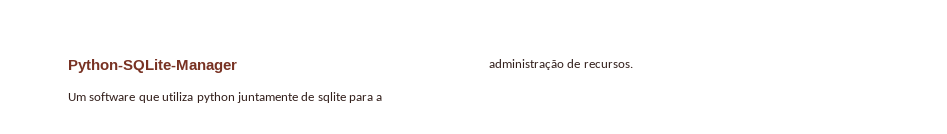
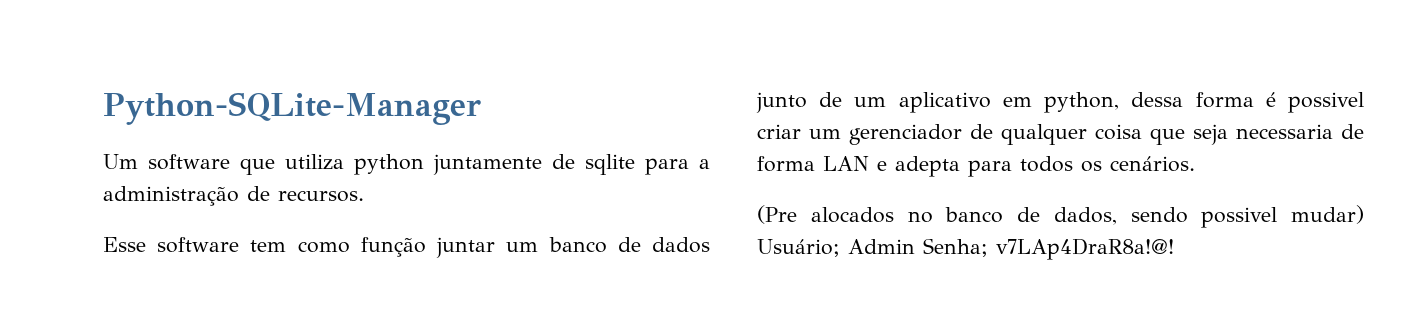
(633, 65) none -> [103,237,710,258] [756,92,1364,113] [757,124,1364,145] [757,156,1195,177] [757,205,1364,228] [757,238,1174,260] // Esse software tem como função juntar um banco de dados junto de um aplicativo em python, dessa forma é possivel criar um gerenciador de qualquer coisa que seja necessaria de forma LAN e adepta para todos os cenários. // (Pre alocados no banco de dados, sendo possivel mudar) Usuário; Admin Senha; v7LAp4DraR8a!@!

